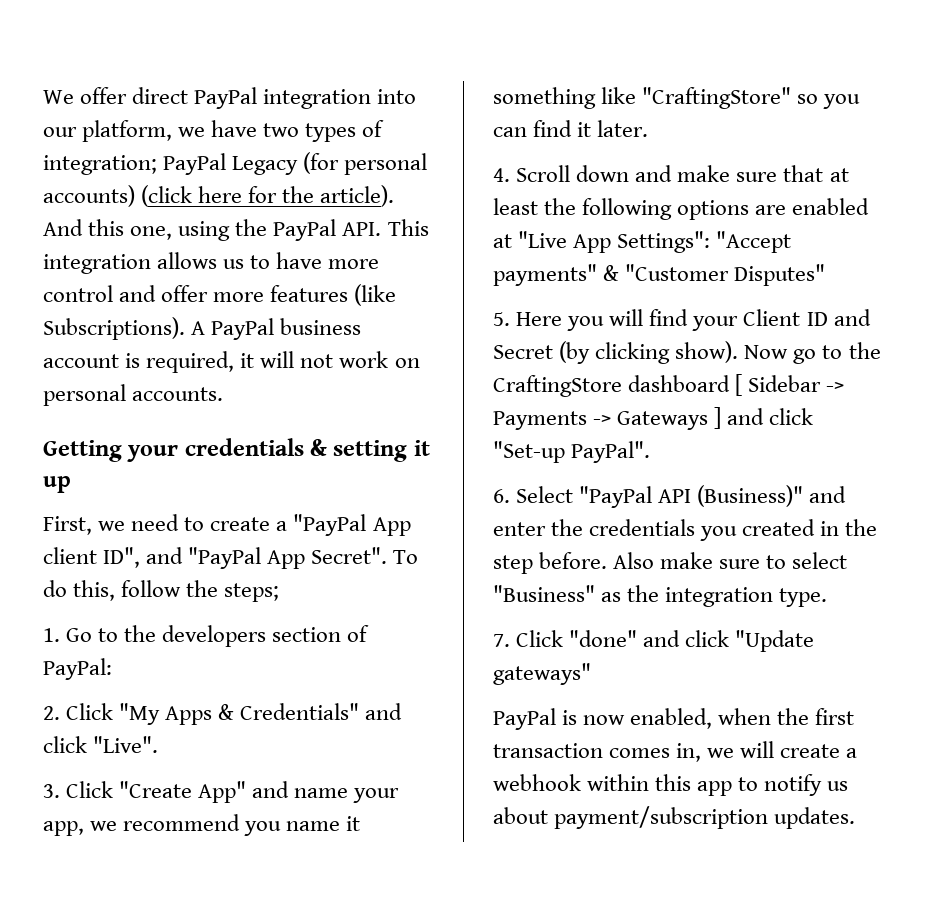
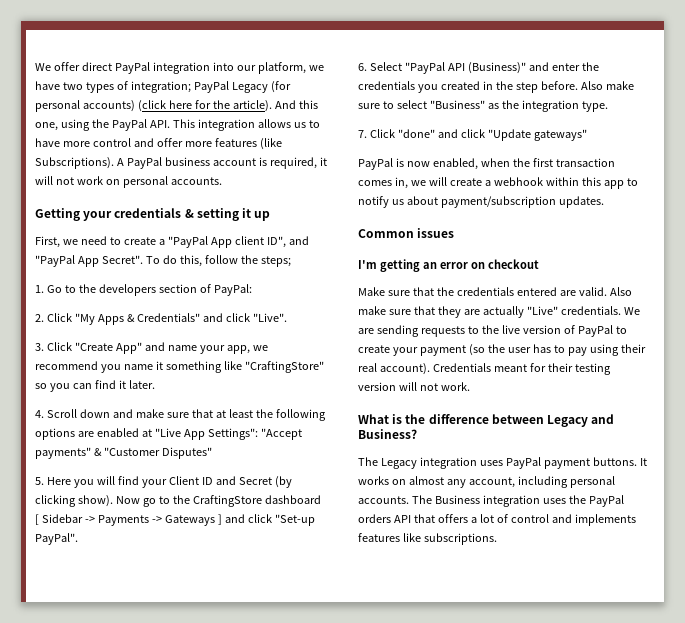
(856, 818) none -> [358,228,455,238] [358,259,539,272] [358,287,632,296] [358,306,640,318] [358,325,627,337] [358,344,646,356] [358,363,611,375] [358,382,470,391] [358,414,615,427] [358,429,417,439] [358,457,647,469] [358,476,615,488] [358,495,624,507] [358,514,636,526] [358,533,497,545] // Common issues // I'm getting an error on checkout // Make sure that the credentials entered are valid. Also make sure that they are actually "Live" credentials. We are sending requests to the live version of PayPal to create your payment (so the user has to pay using their real account). Credentials meant for their testing version will not work. // What is the difference between Legacy and Business? // The Legacy integration uses PayPal payment buttons. It works on almost any account, including personal accounts. The Business integration uses the PayPal orders API that offers a lot of control and implements features like subscriptions.

